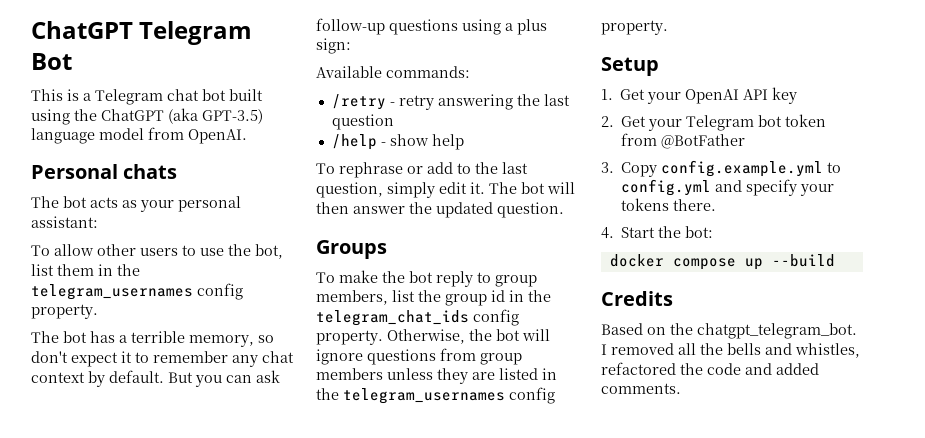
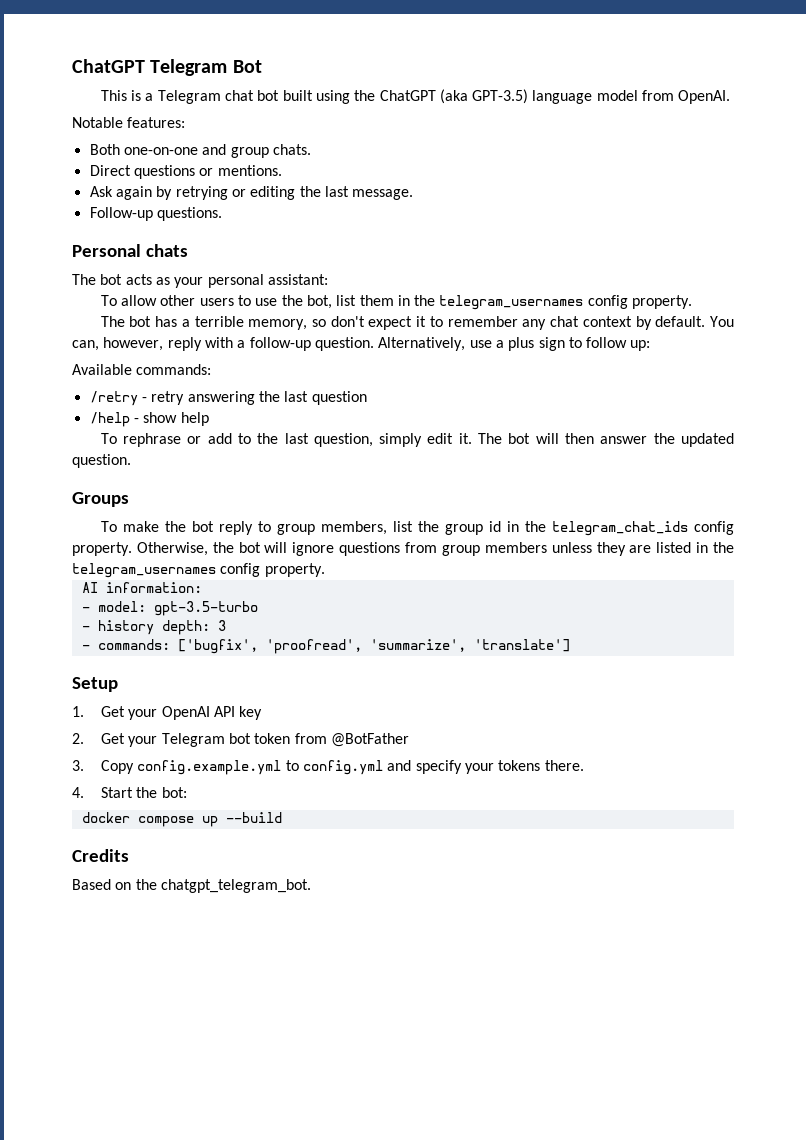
(247, 136) none -> [72,117,186,128] [89,144,311,158] [89,165,282,179] [89,186,414,200] [89,207,222,221] // Notable features: // Both one-on-one and group chats. // Direct questions or mentions. // Ask again by retrying or editing the last message. // Follow-up questions.
[168,370,280,387] [316,18,547,35] [316,38,351,54] But you can ask follow-up questions using a plus sign: -> [709,316,734,327] [72,337,651,351] You can, however, reply with a follow-up question. Alternatively, use a plus sign to follow up:
(668, 27) none -> [81,582,202,593] [81,601,258,616] [81,620,226,635] [81,639,570,654] // AI information: // - model: gpt-3.5-turbo // - history depth: 3 // - commands: ['bugfix', 'proofread', 'summarize', 'translate']
[601,343,860,358] [601,362,819,375] [601,383,681,394] I removed all the bells and whistles, refactored the code and added comments. -> (311, 886) none

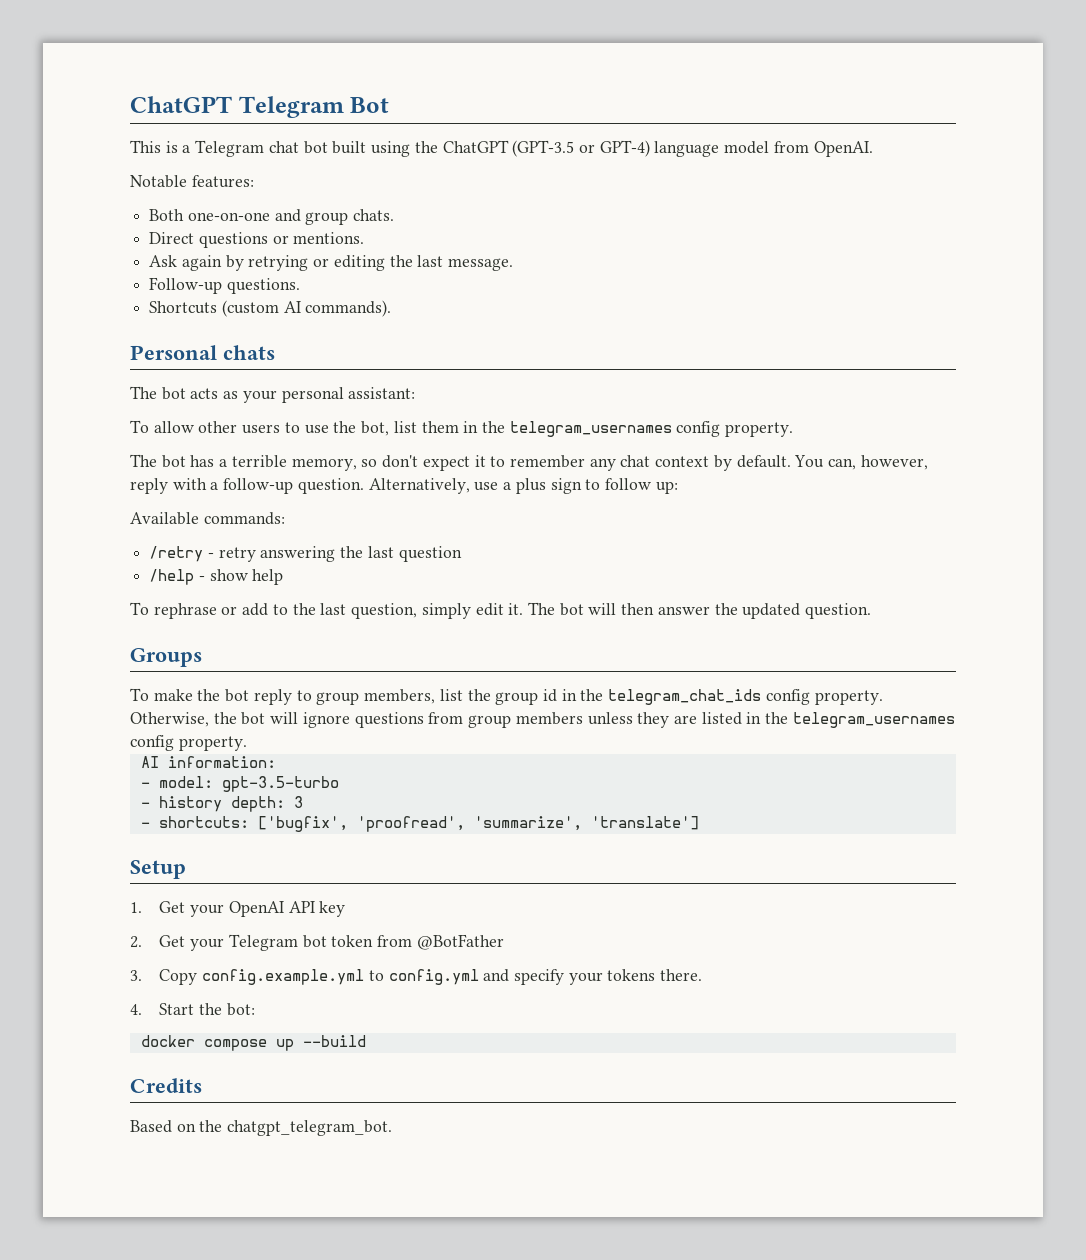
[439,89,529,104] (aka GPT-3.5) -> [512,140,650,157] (GPT-3.5 or GPT-4)
(222, 214) none -> [149,300,392,317] // Shortcuts (custom AI commands).
[97,639,170,650] commands: -> [158,816,249,828] shortcuts:

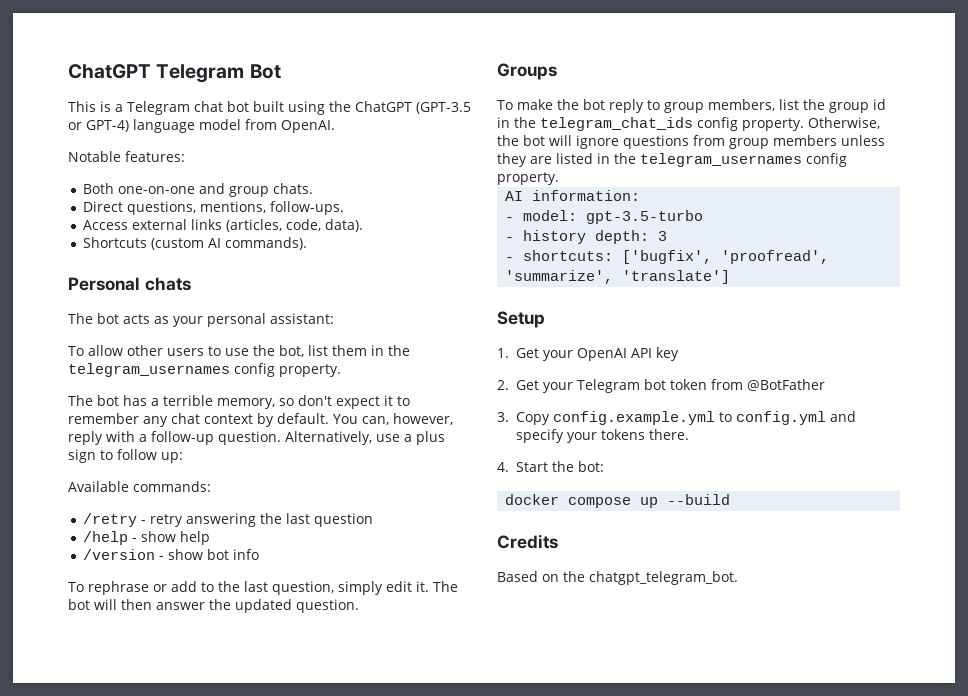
[198,232,365,248] [149,255,514,271] [149,277,300,294] questions or mentions. // Ask again by retrying or editing the last message. // Follow-up questions. -> [127,201,345,215] [83,219,364,232] questions, mentions, follow-ups. // Access external links (articles, code, data).
(284, 577) none -> [83,549,260,560] // /version - show bot info

